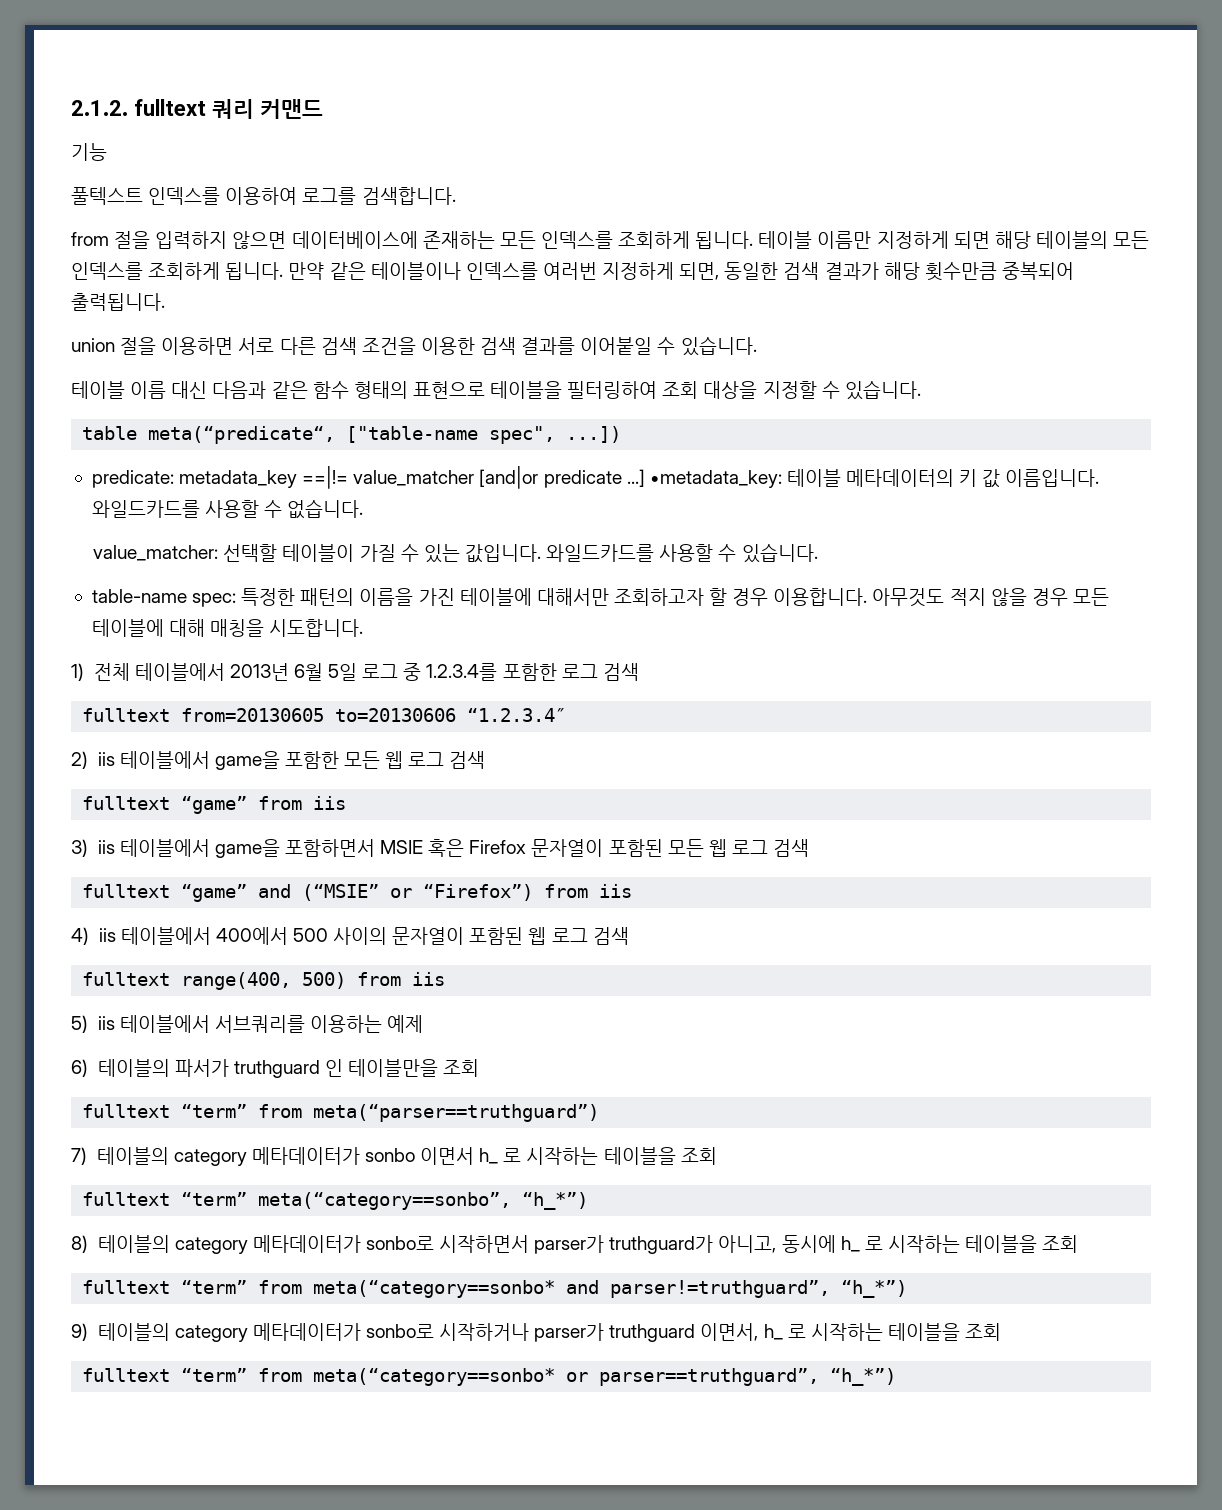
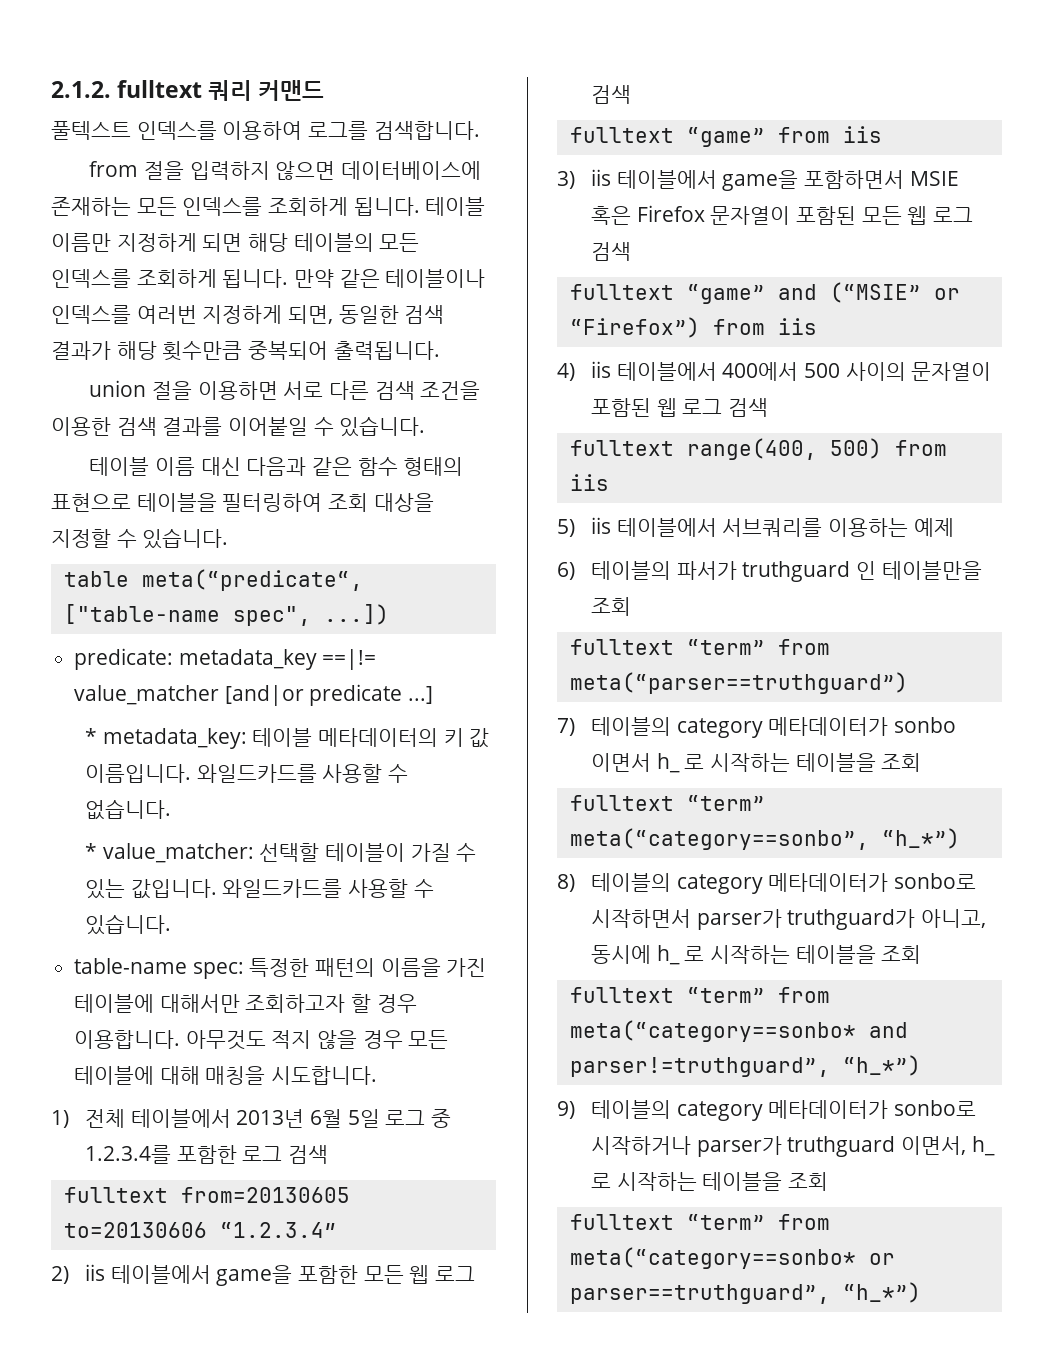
[71,143,107,161] // 기능 -> (325, 90) none
[649,470,782,488] •metadata_key: -> [85,728,247,749] // * metadata_key:
(364, 509) none -> [85,843,98,859] *

